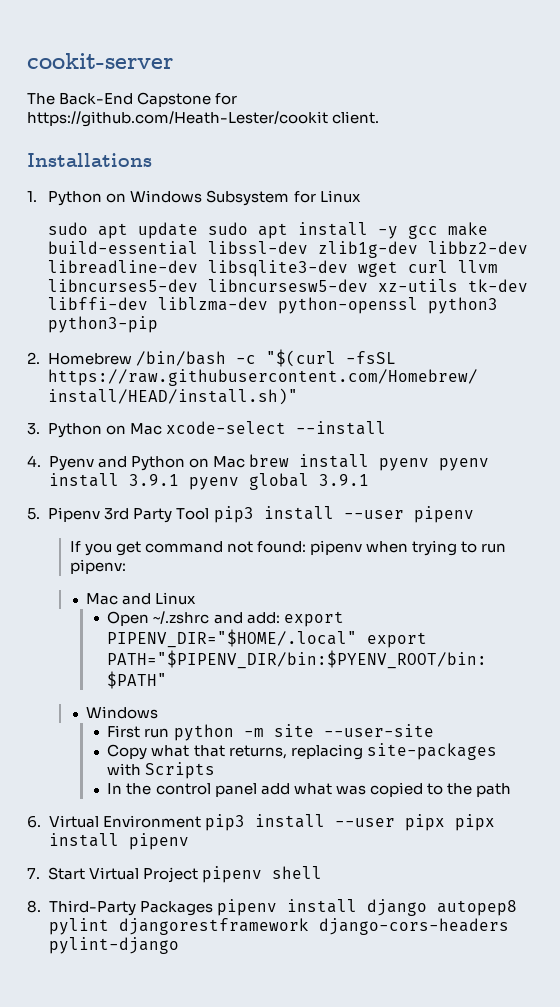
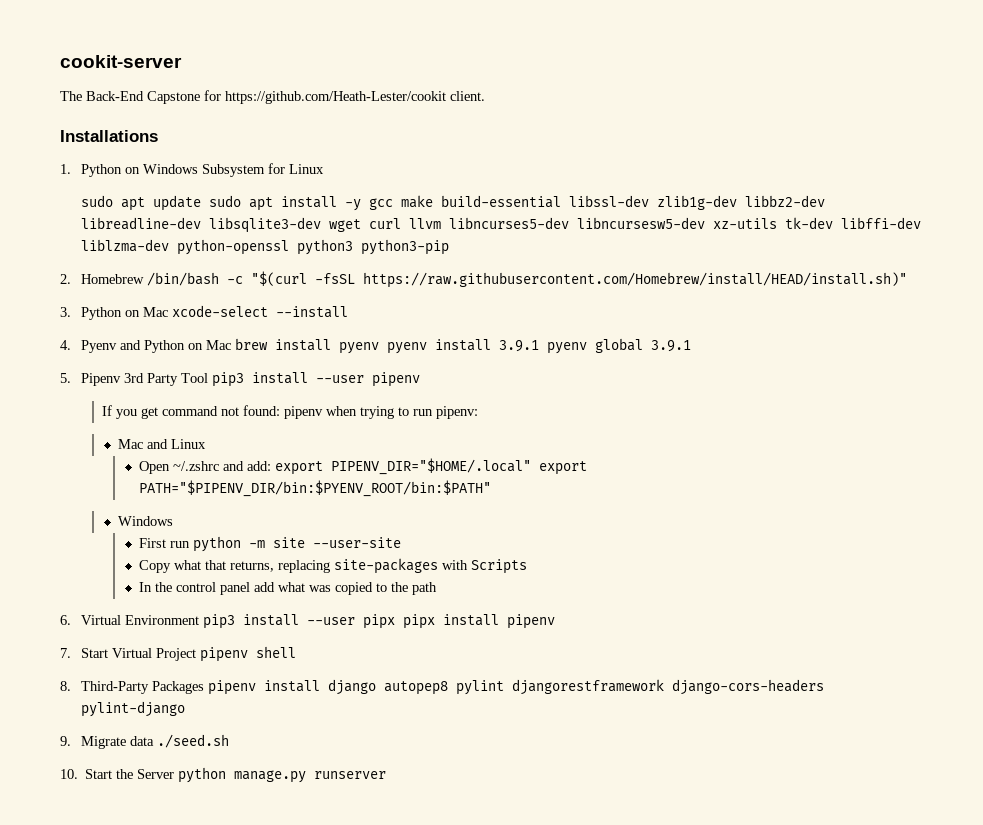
(179, 945) none -> [60,734,229,749] [60,767,387,783] // 9. Migrate data ./seed.sh // 10. Start the Server python manage.py runserver

